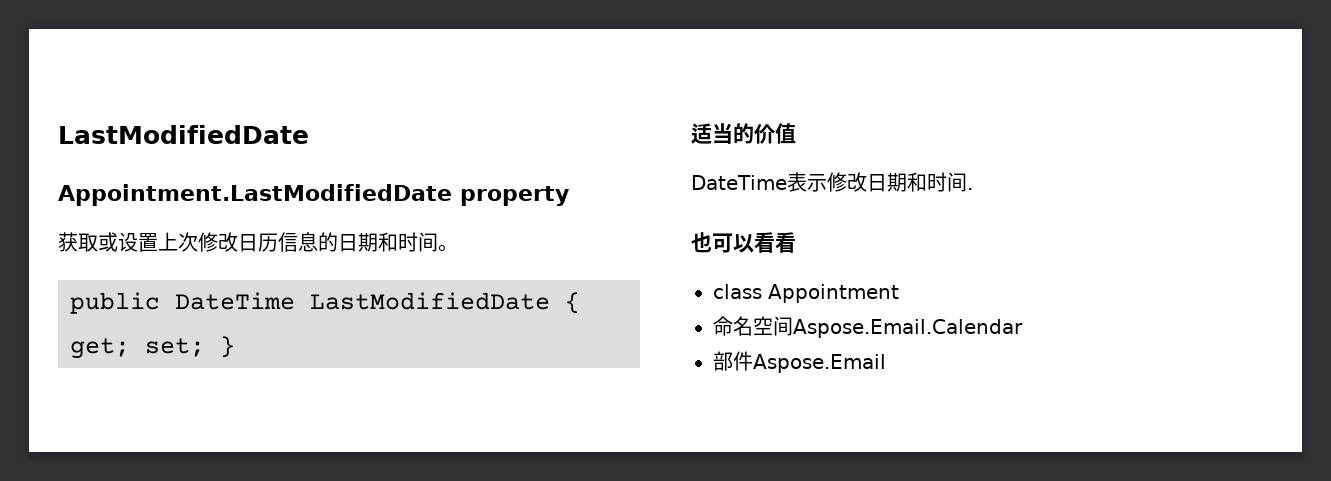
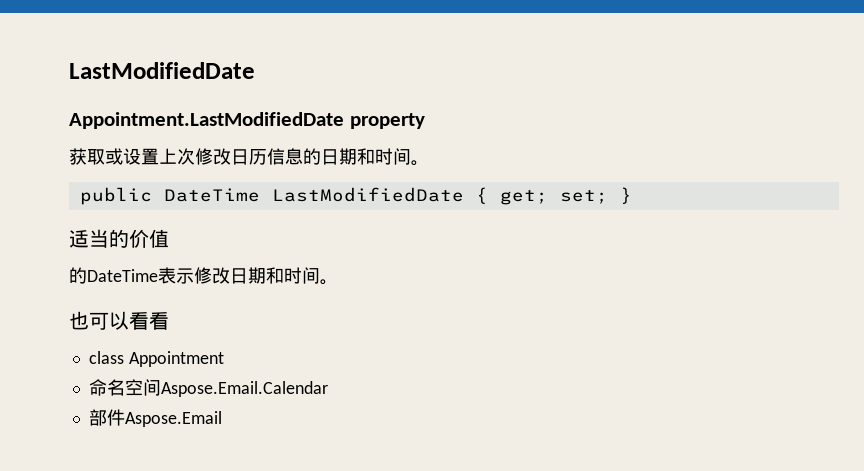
(796, 133) none -> [69,267,87,284] 的
[967,188,973,190] . -> [320,279,338,285] 。

